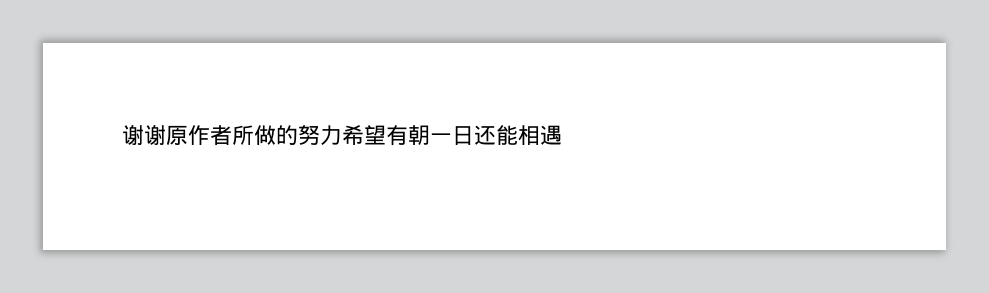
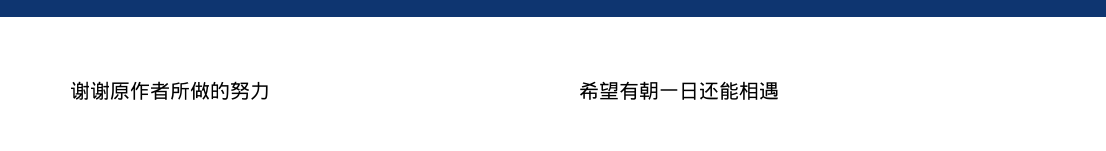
(342, 135) none -> (270, 90) //

